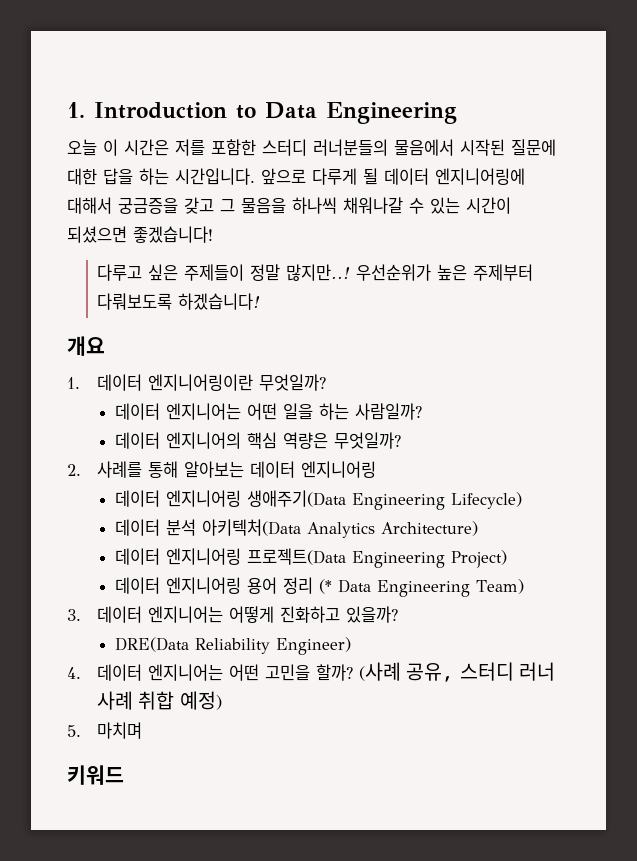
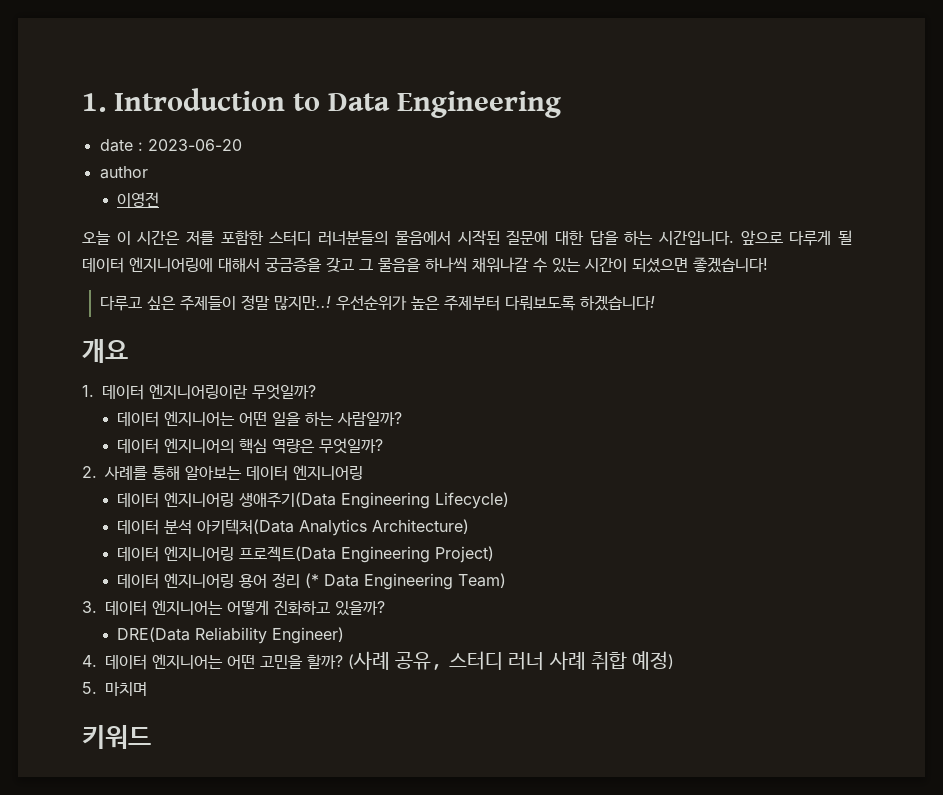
(457, 113) none -> [99,139,242,152] [99,166,148,179] [117,192,160,207] // date : 2023-06-20 // author // 이영전

